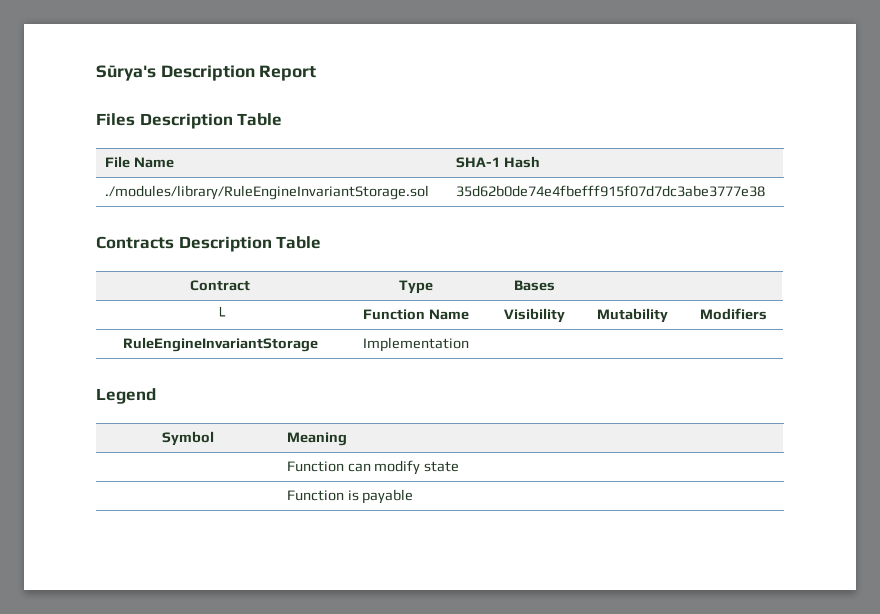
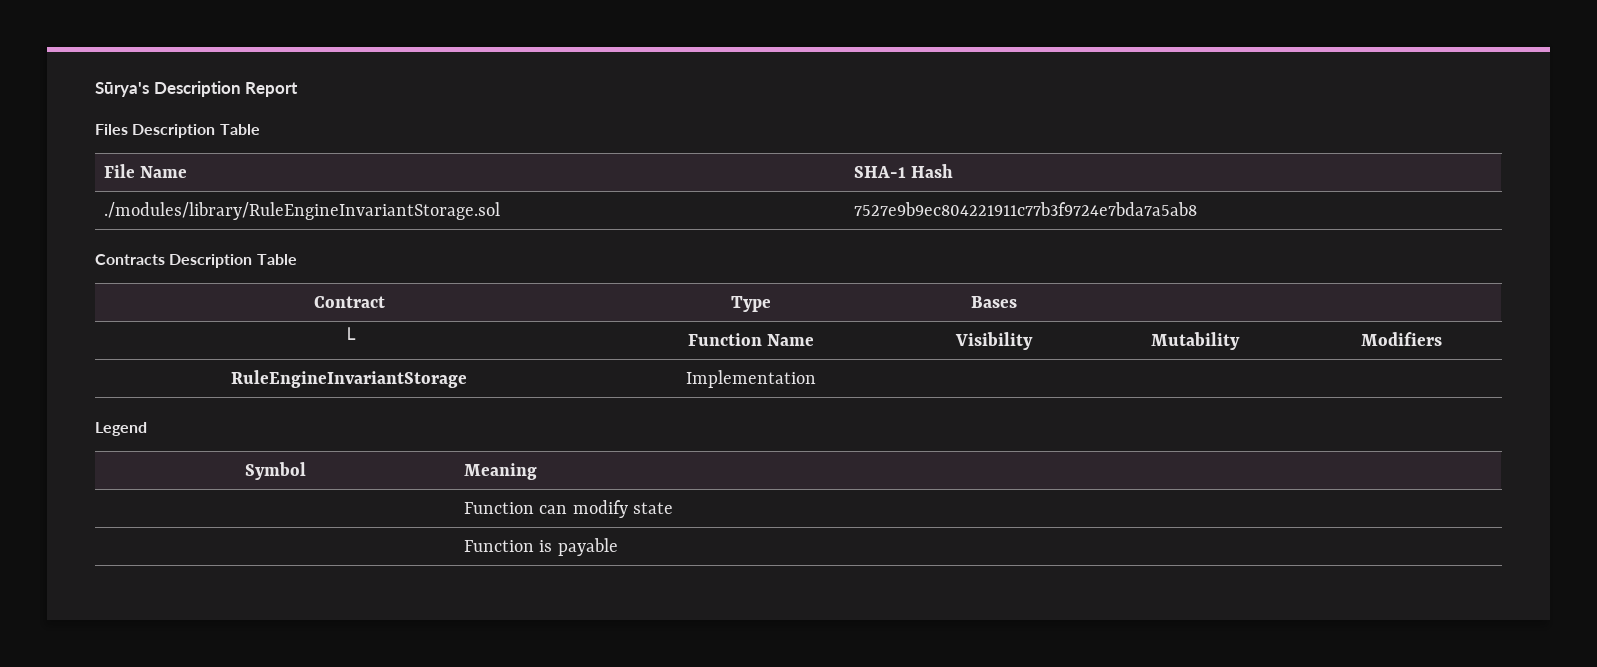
[455,185,765,197] 35d62b0de74e4fbefff915f07d7dc3abe3777e38 -> [854,202,1198,216] 7527e9b9ec804221911c77b3f9724e7bda7a5ab8

